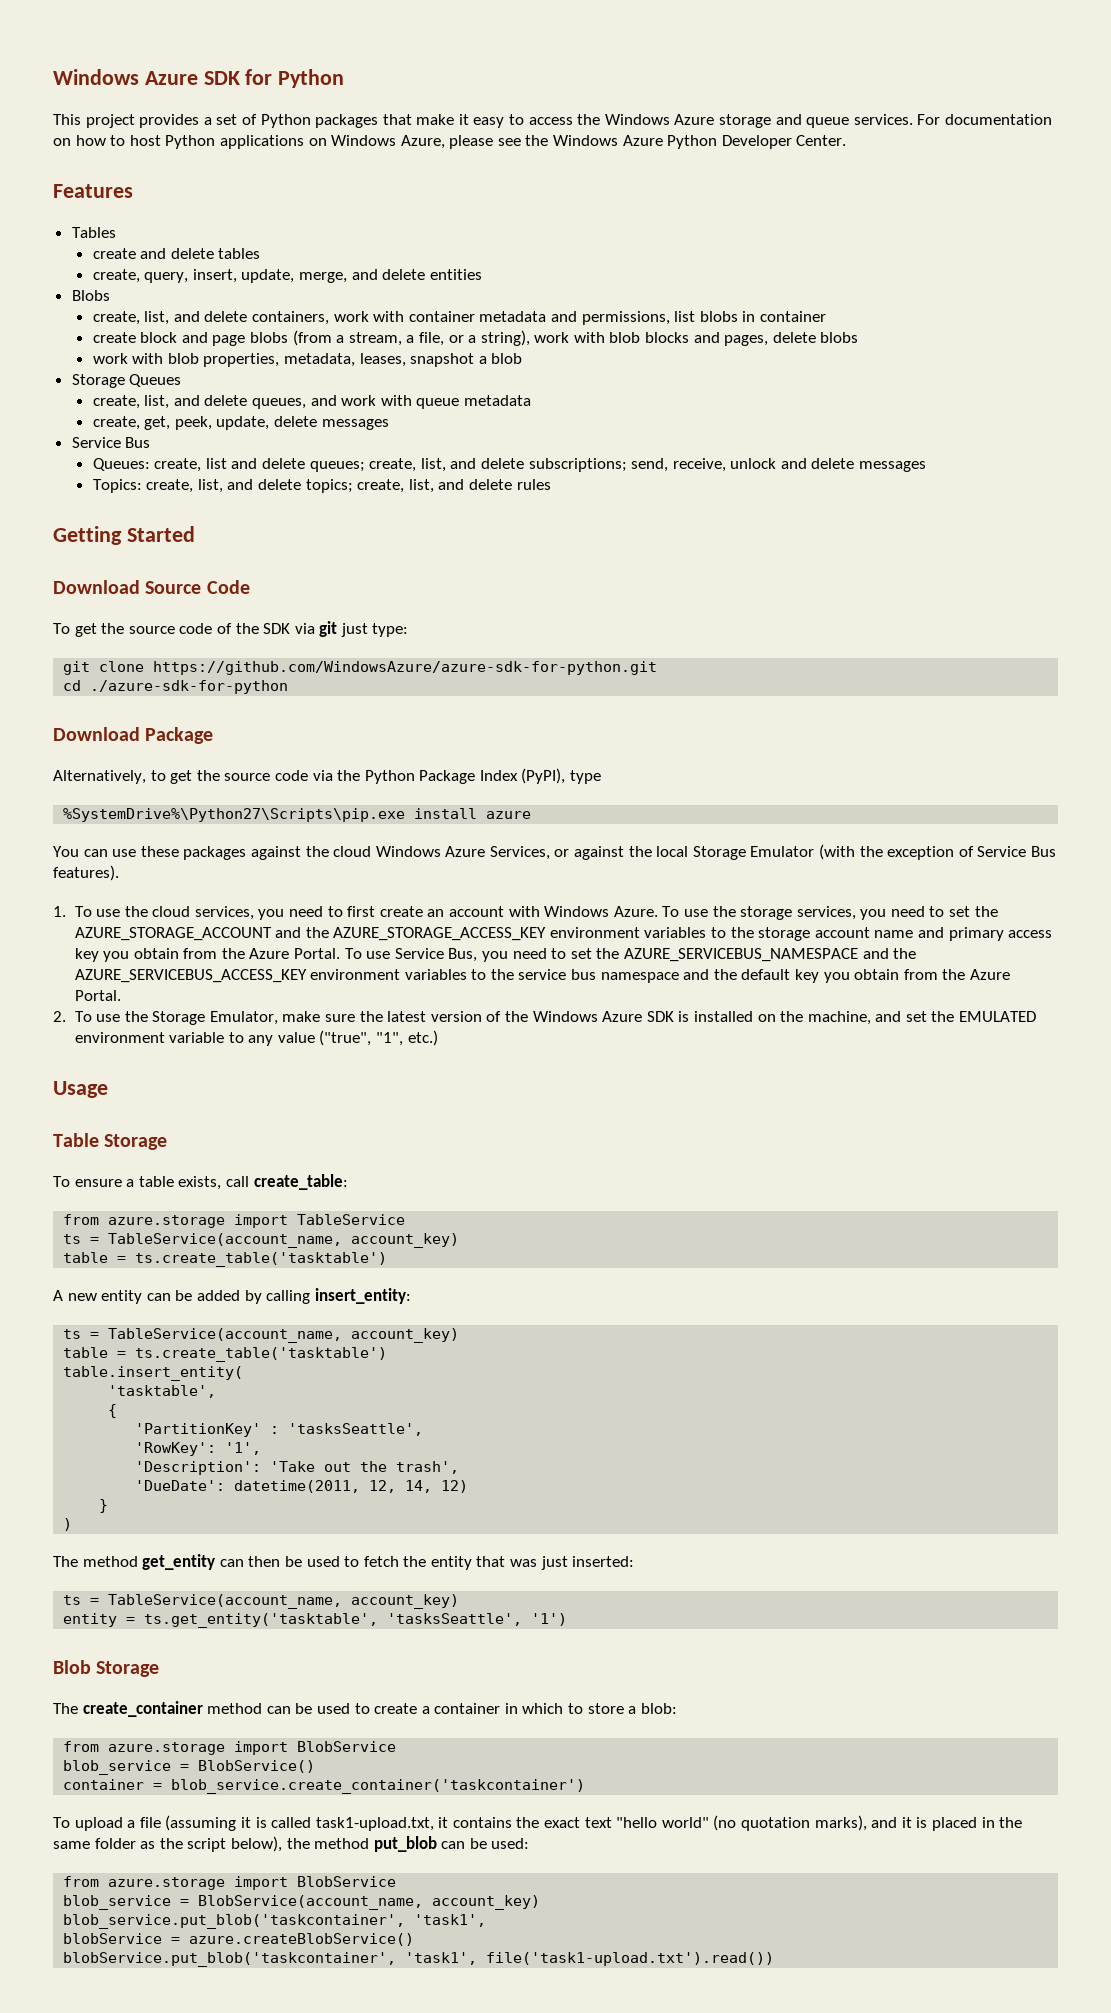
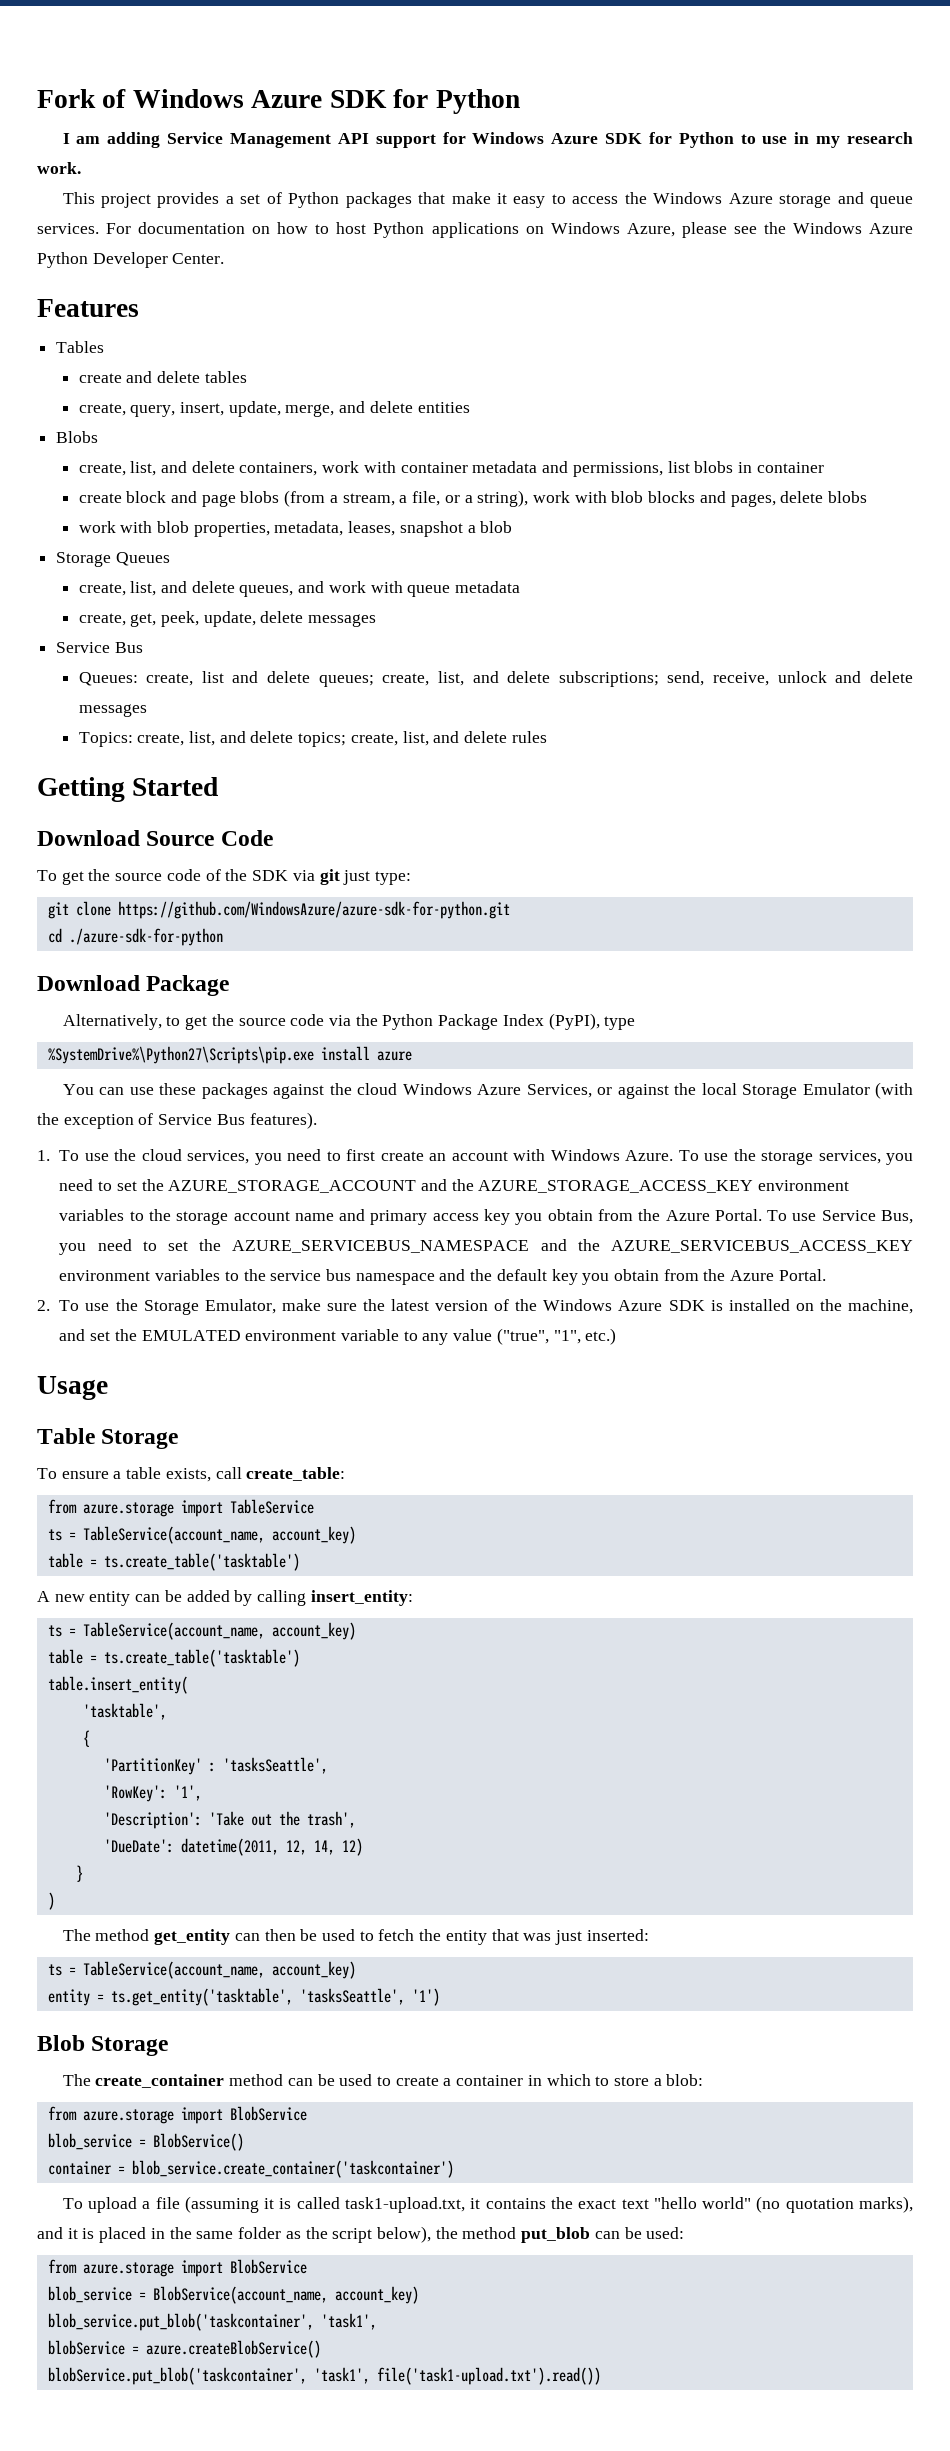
[53,69,345,88] Windows Azure SDK for Python -> [37,89,520,114] [62,132,913,148] [37,162,81,174] Fork of Windows Azure SDK for Python // I am adding Service Management API support for Windows Azure SDK for Python to use in my research work.

